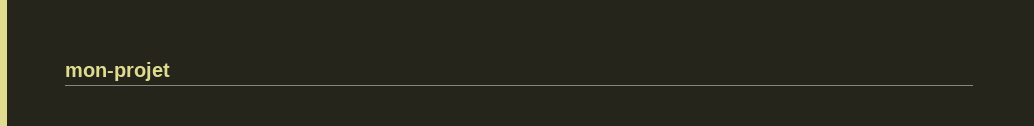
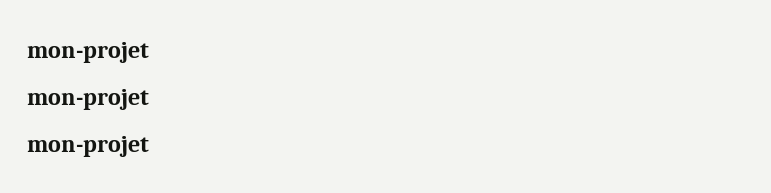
[65,62,170,81] mon-projet -> [27,42,149,63] [27,89,149,110] [27,136,149,157] mon-projet // mon-projet // mon-projet

